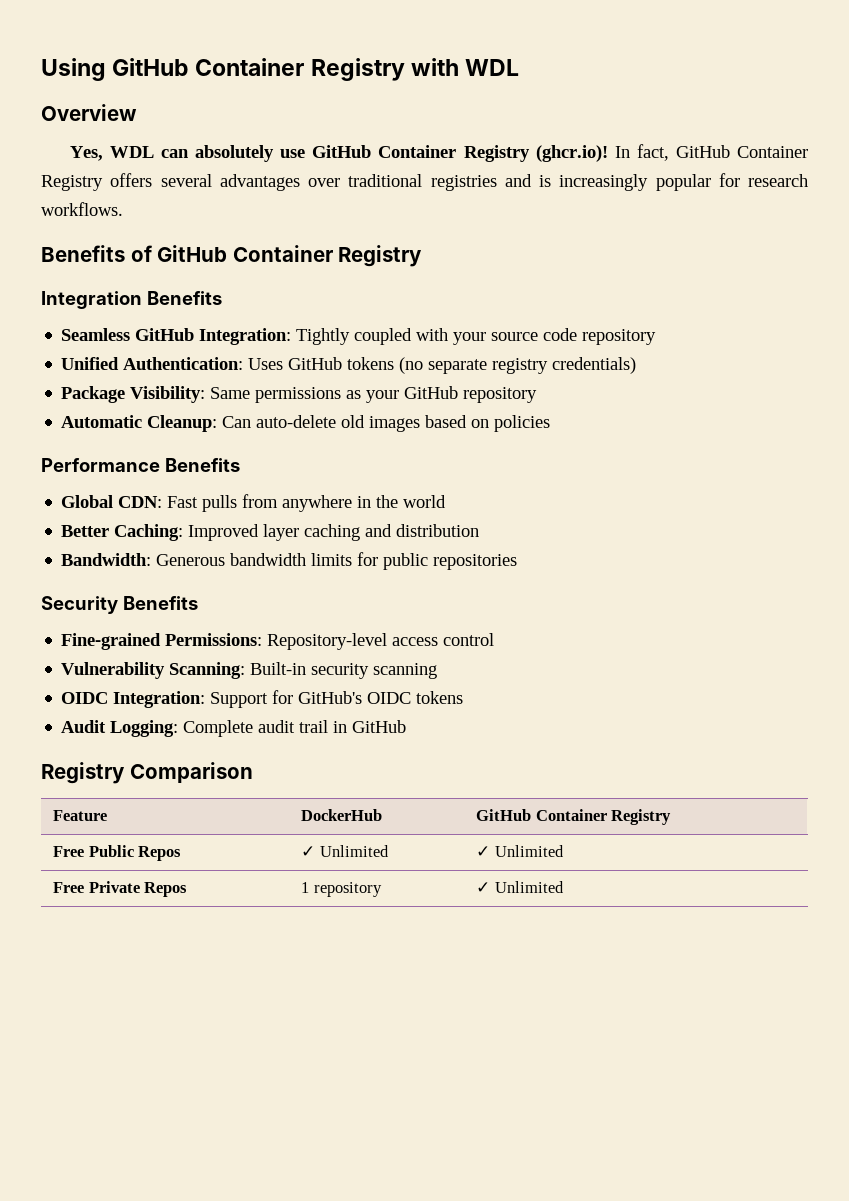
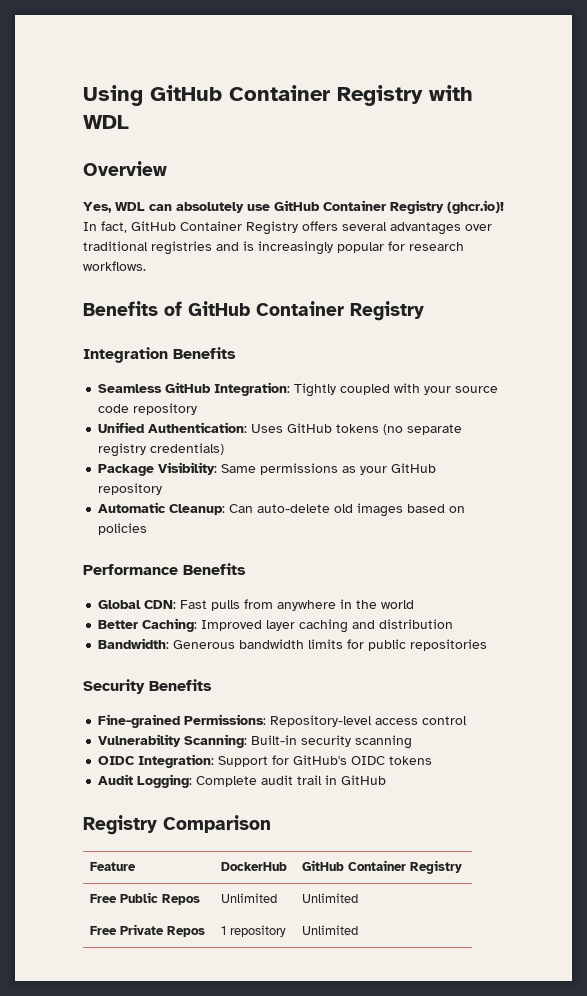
[301,846,316,857] ✓ -> (201, 899) none
[476,846,491,857] ✓ -> (278, 898) none
[476,882,491,893] ✓ -> (287, 931) none

